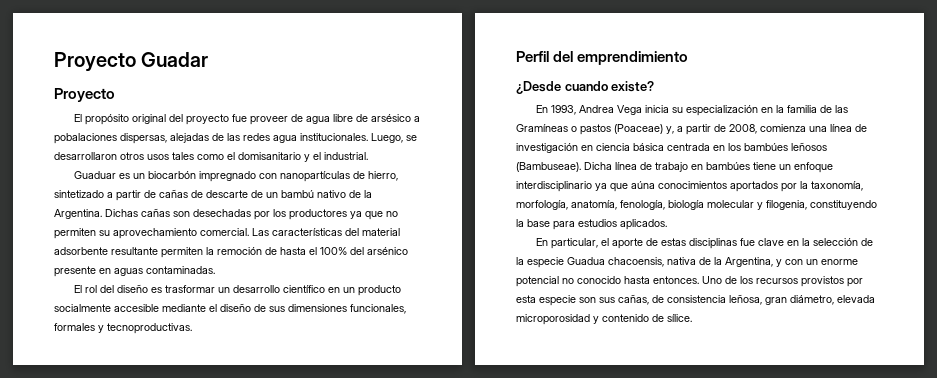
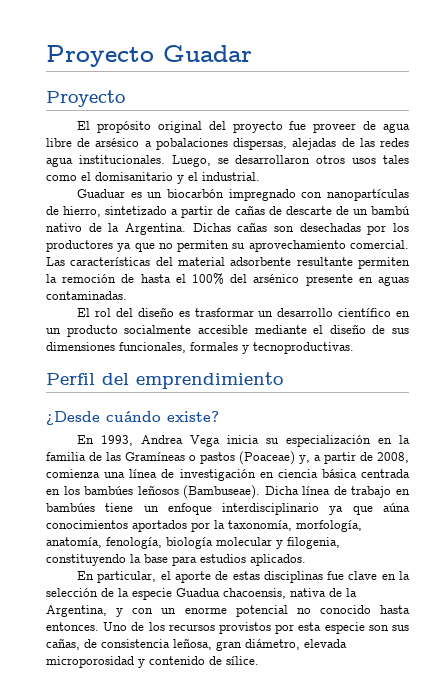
[564,81,608,91] cuando -> [106,411,161,422] cuándo

